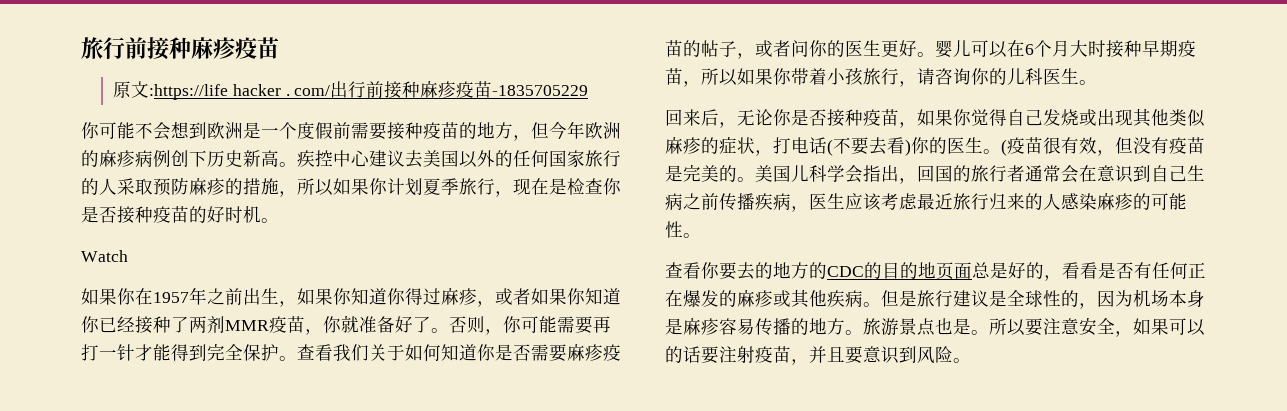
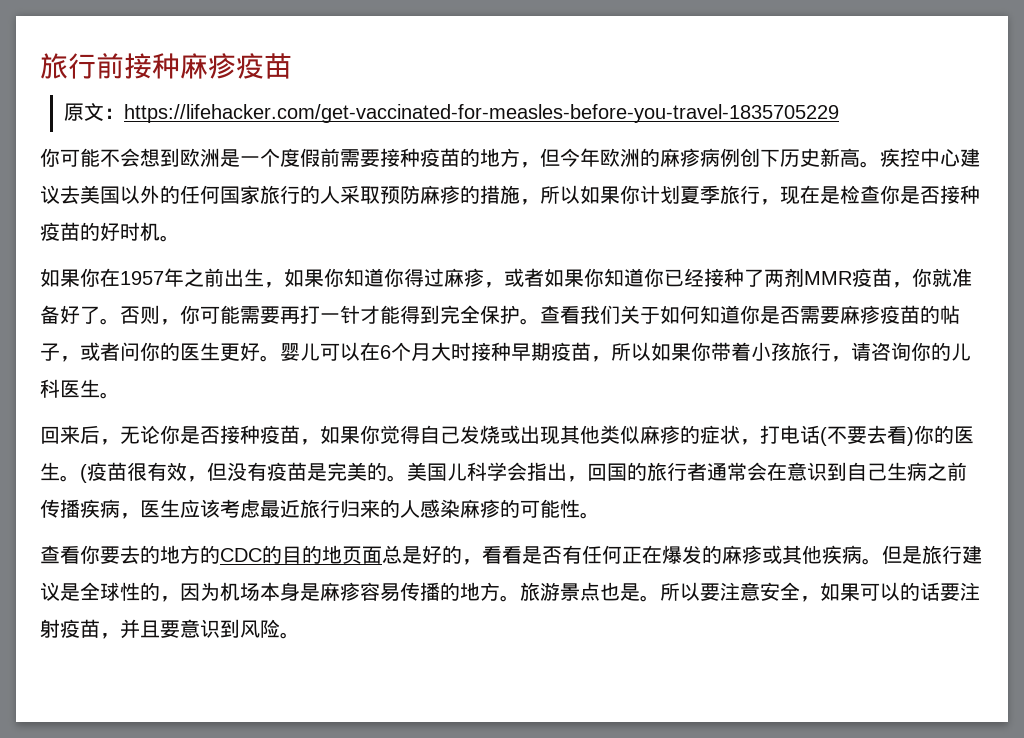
[149,81,589,100] :https://life hacker . com/出行前接种麻疹疫苗-1835705229 -> [103,104,839,123] ：https://lifehacker.com/get-vaccinated-for-measles-before-you-travel-1835705229
[81,250,128,262] // Watch -> (180, 238) none

